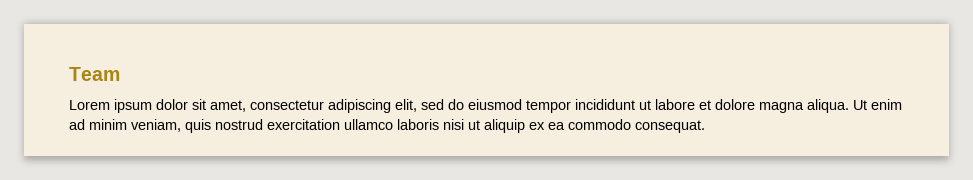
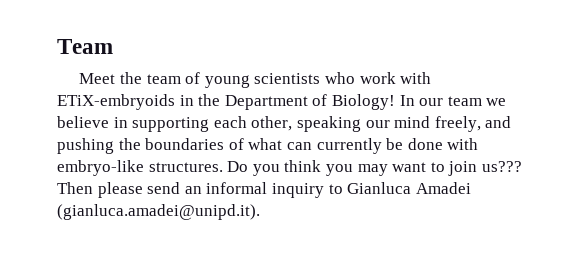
[69,99,902,113] [69,119,705,133] Lorem ipsum dolor sit amet, consectetur adipiscing elit, sed do eiusmod tempor incididunt ut labore et dolore magna aliqua. Ut enim ad minim veniam, quis nostrud exercitation ullamco laboris nisi ut aliquip ex ea commodo consequat. -> [79,72,432,88] [57,94,507,110] [57,116,512,132] [57,138,479,154] [57,160,522,176] [57,182,471,198] [57,204,260,220] Meet the team of young scientists who work with ETiX-embryoids in the Department of Biology! In our team we believe in supporting each other, speaking our mind freely, and pushing the boundaries of what can currently be done with embryo-like structures. Do you think you may want to join us??? Then please send an informal inquiry to Gianluca Amadei (gianluca.amadei@unipd.it).

